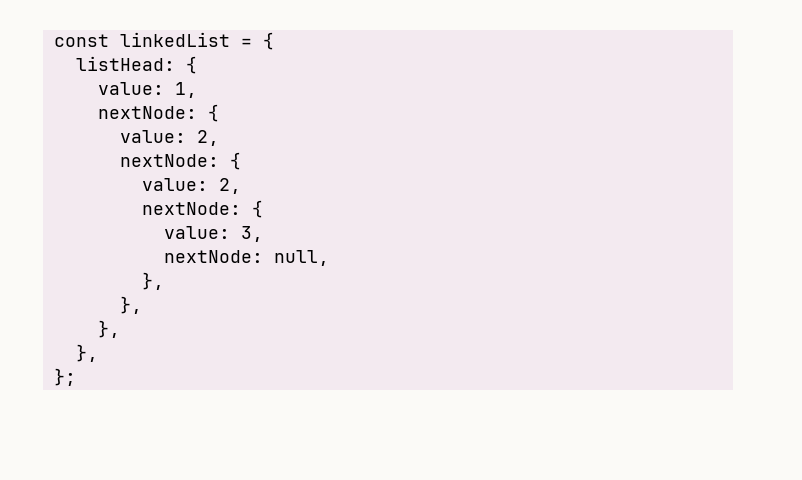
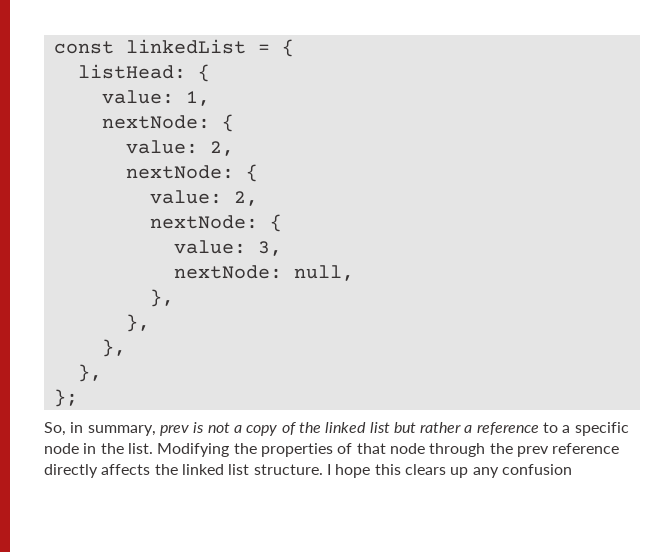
(77, 377) none -> [44,422,629,436] [44,443,620,457] [44,464,572,478] // So, in summary, prev is not a copy of the linked list but rather a reference to a specific node in the list. Modifying the properties of that node through the prev reference directly affects the linked list structure. I hope this clears up any confusion

